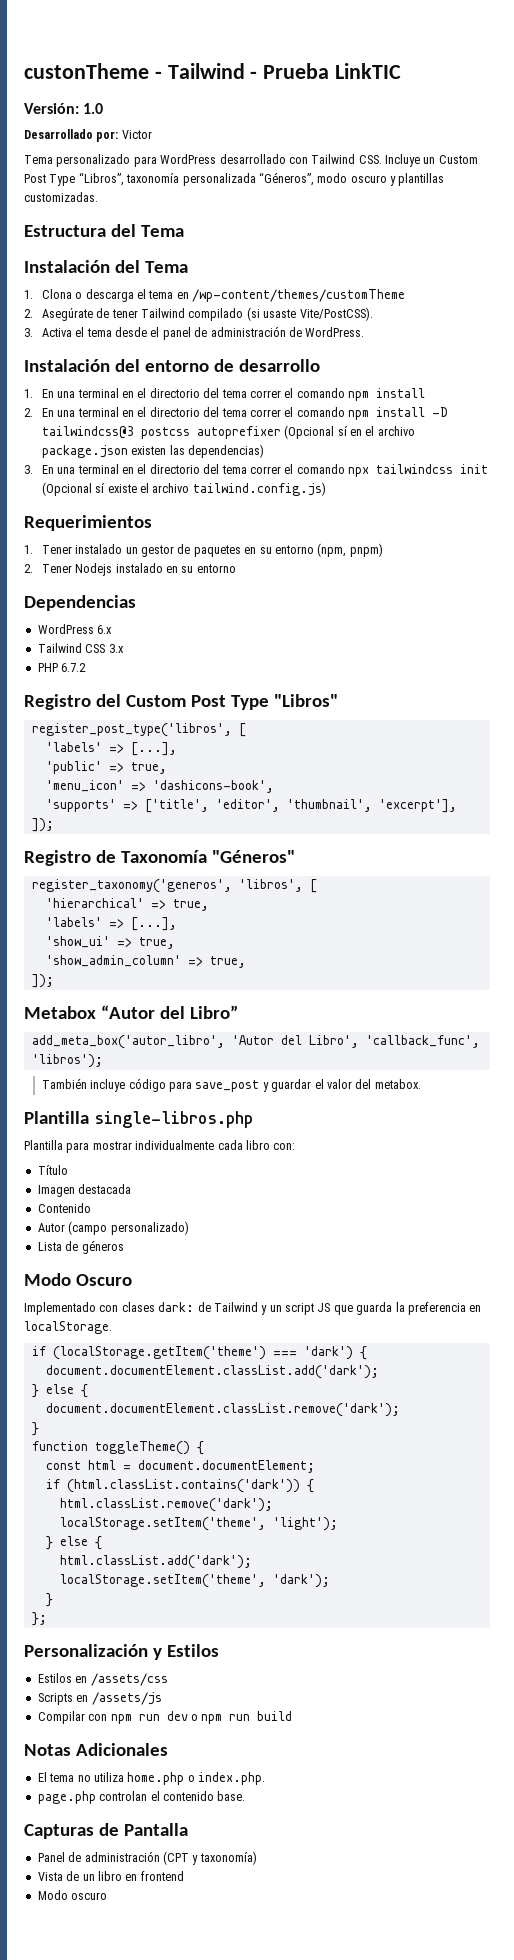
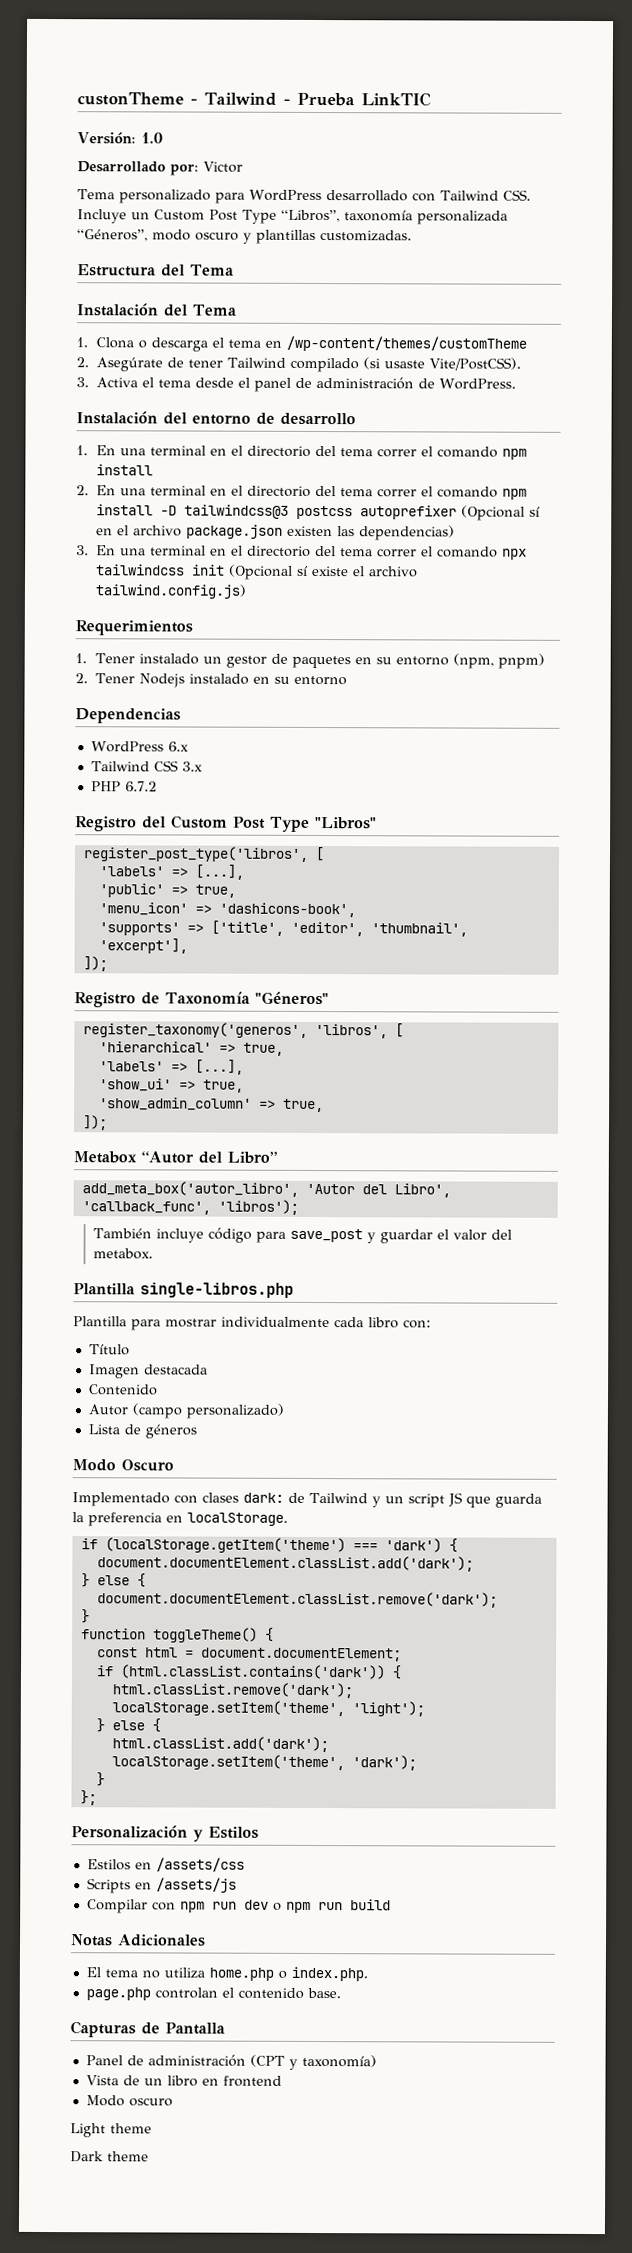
(108, 1896) none -> [70,2123,152,2138] [70,2151,149,2163] // Light theme // Dark theme

